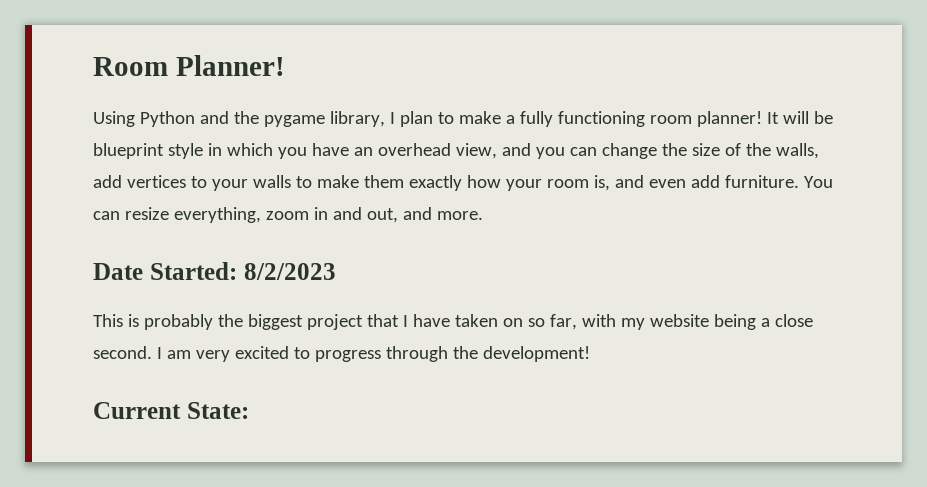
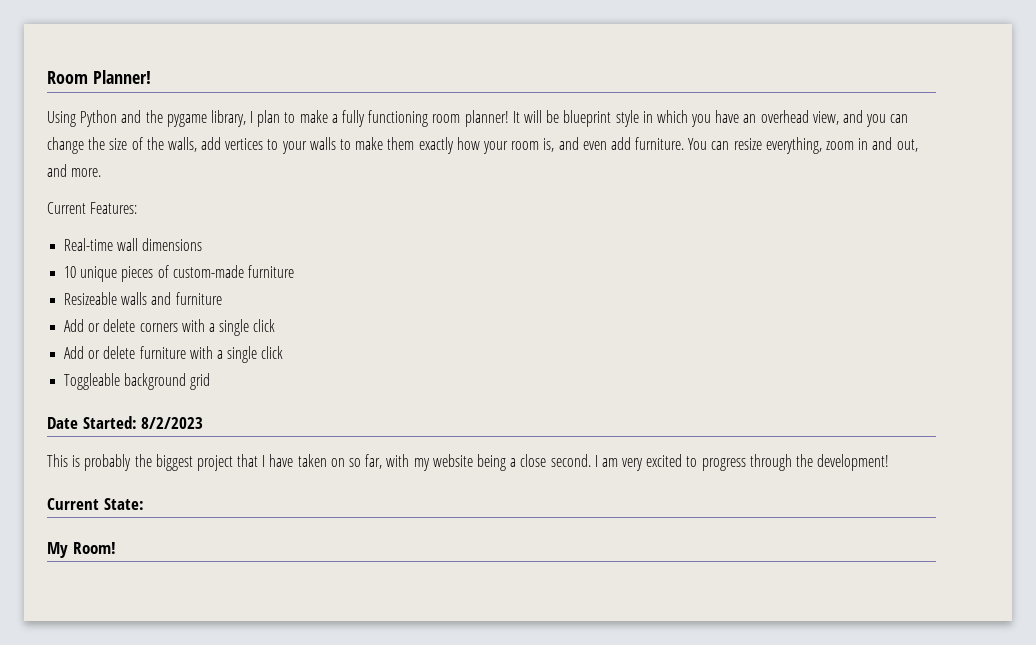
(483, 215) none -> [47,202,138,214] [64,238,203,251] [64,265,294,282] [64,292,222,305] [64,319,276,336] [64,346,284,363] [64,373,211,390] // Current Features: // Real-time wall dimensions // 10 unique pieces of custom-made furniture // Resizeable walls and furniture // Add or delete corners with a single click // Add or delete furniture with a single click // Toggleable background grid
(249, 410) none -> [47,542,116,558] // My Room!

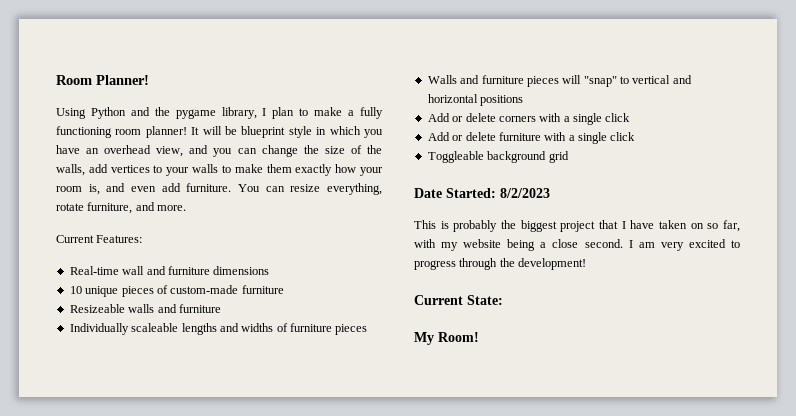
[825,137,918,152] zoom in and out, -> [56,202,133,214] rotate furniture,
(139, 244) none -> [146,266,210,275] and furniture
(222, 298) none -> [69,323,368,335] [427,75,692,87] [427,94,524,106] // Individually scaleable lengths and widths of furniture pieces // Walls and furniture pieces will "snap" to vertical and horizontal positions

